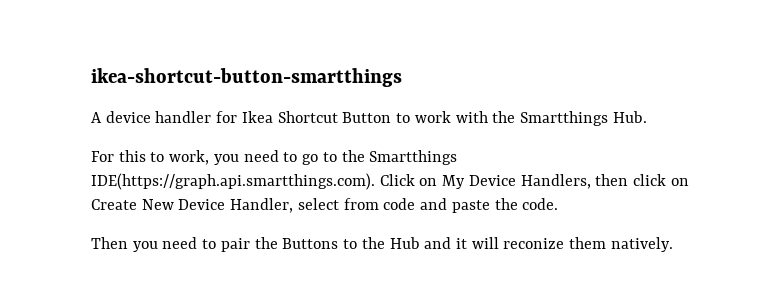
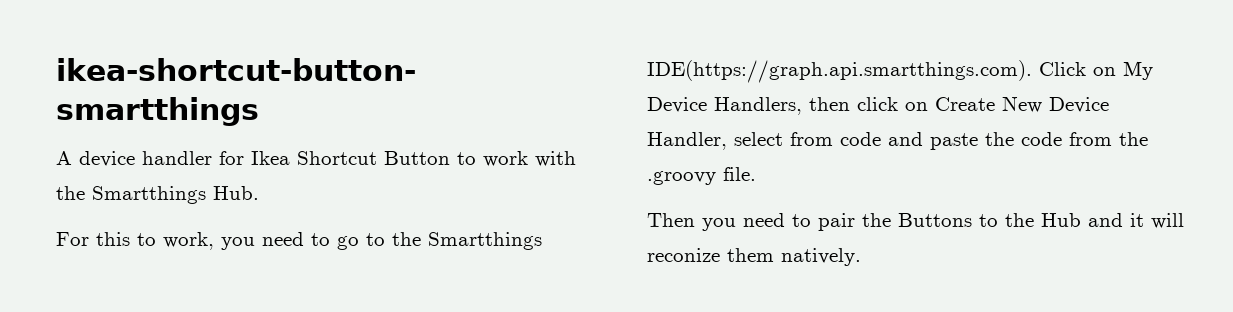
[522,198,559,210] code. -> [1021,132,1148,146] [647,167,756,185] code from the .groovy file.

